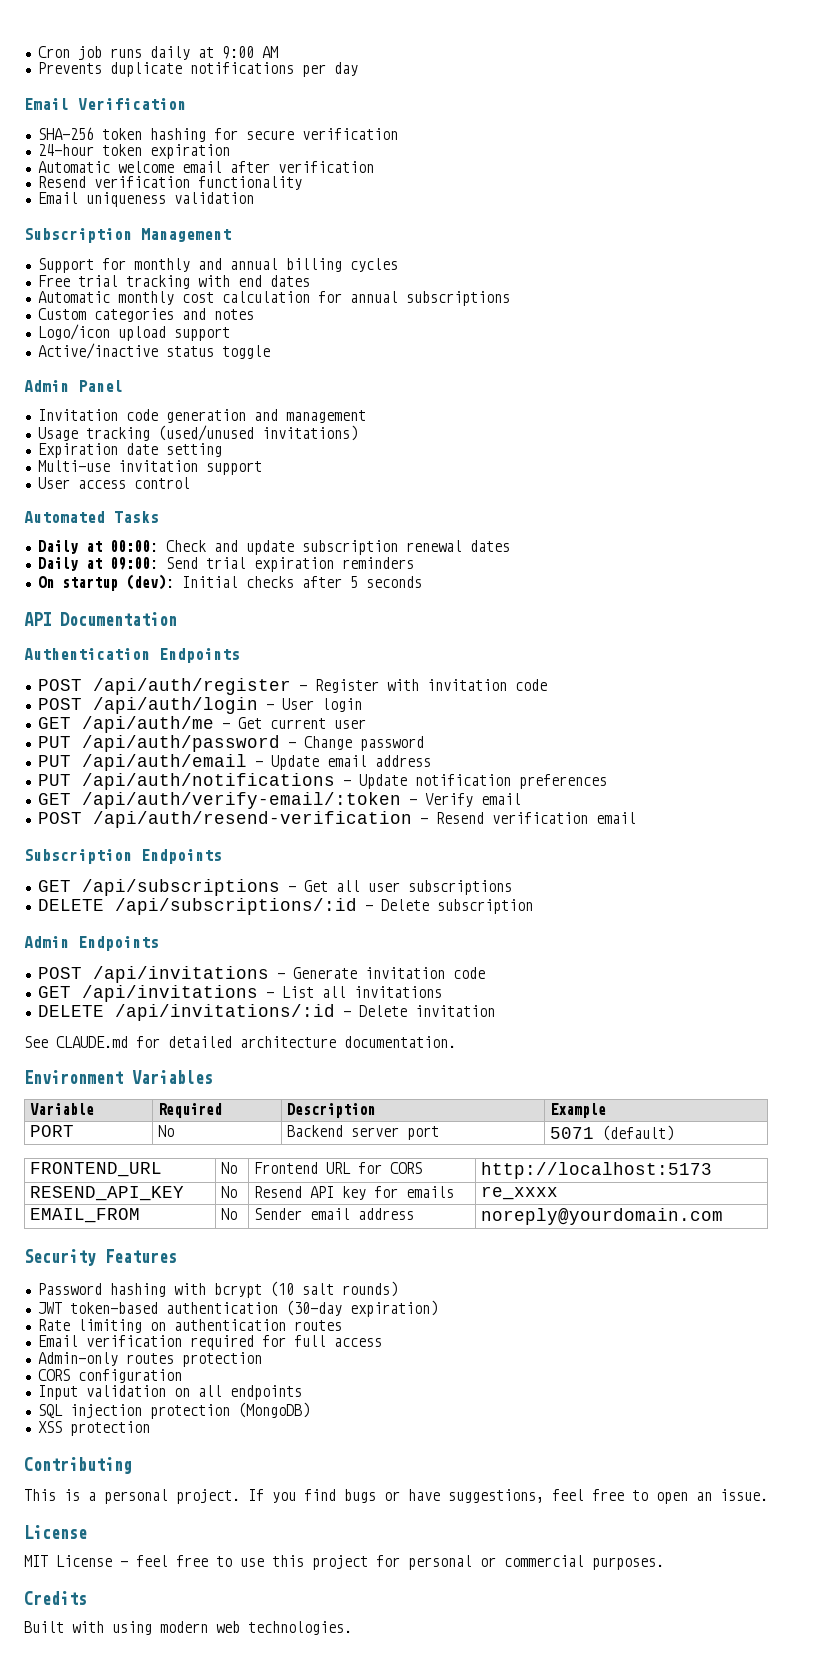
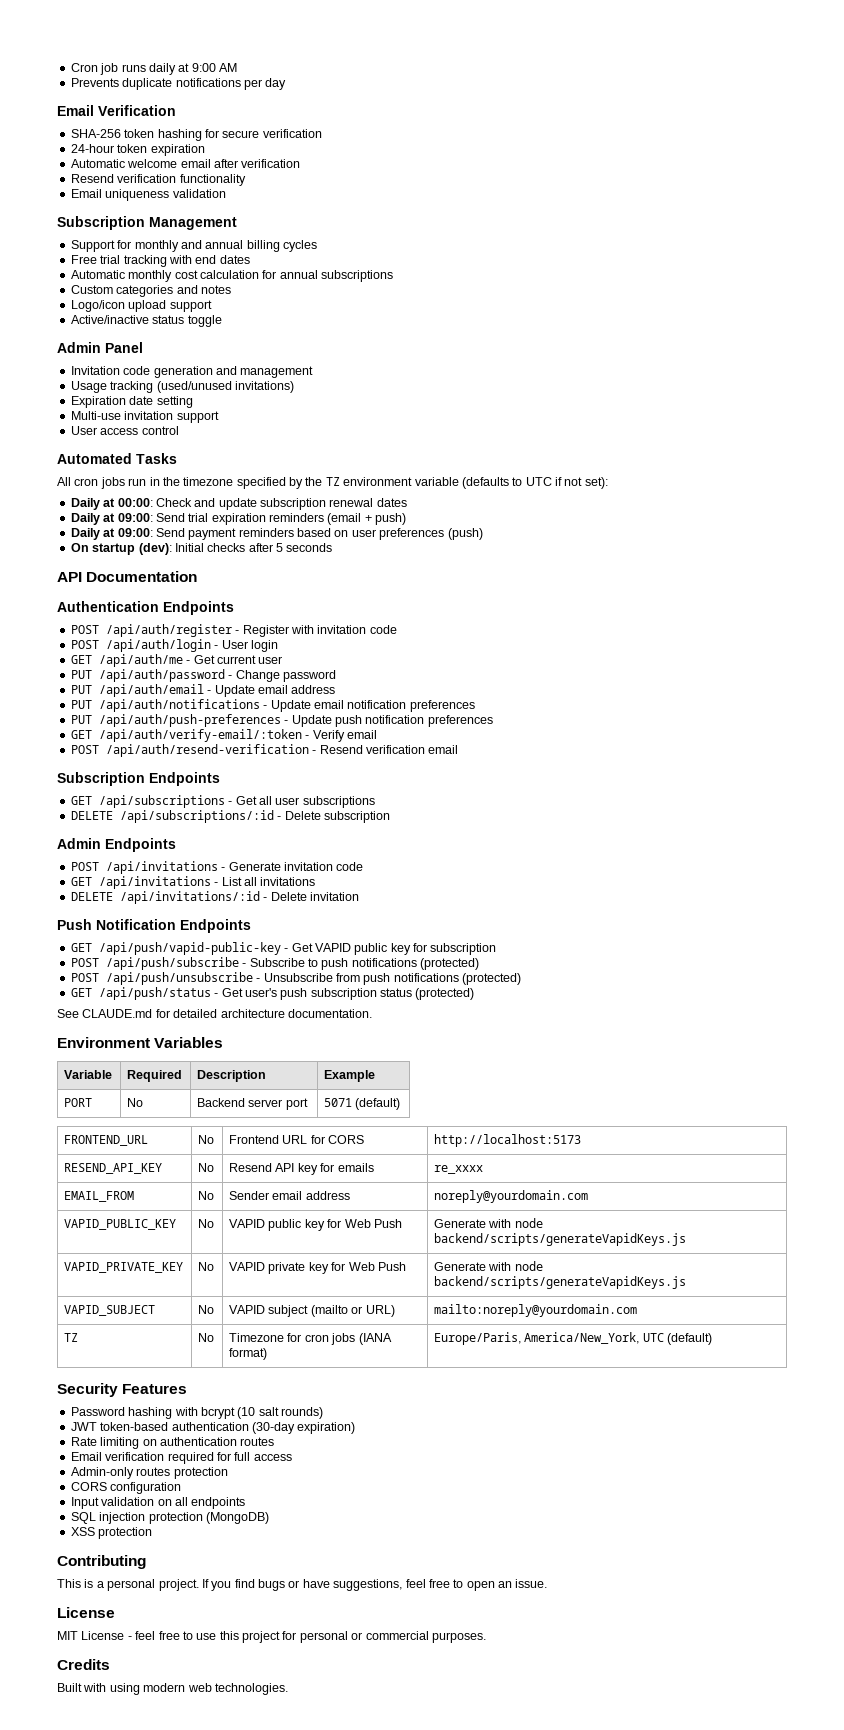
(159, 517) none -> [57,477,608,489] // All cron jobs run in the timezone specified by the TZ environment variable (defaults to UTC if not set):
(414, 563) none -> [327,513,407,525] [70,528,483,540] (email + push) // Daily at 09:00: Send payment reminders based on user preferences (push)
(407, 781) none -> [313,700,475,712] [70,714,362,727] email notification preferences // PUT /api/auth/push-preferences - Update push
(495, 1011) none -> [57,919,251,933] [70,942,497,955] [70,957,479,970] [70,972,521,985] [70,987,475,1000] // Push Notification Endpoints // GET /api/push/vapid-public-key - Get VAPID public key for subscription // POST /api/push/subscribe - Subscribe to push notifications (protected) // POST /api/push/unsubscribe - Unsubscribe from push notifications (protected) // GET /api/push/status - Get user's push subscription status (protected)
(724, 1216) none -> [64,1219,177,1230] [198,1219,215,1228] [229,1219,402,1231] [434,1218,543,1228] [434,1233,687,1246] [64,1262,184,1273] [198,1262,215,1271] [229,1262,406,1274] [434,1261,543,1271] [434,1276,687,1289] [64,1305,156,1316] [198,1305,215,1314] [229,1305,395,1317] [434,1304,638,1317] [64,1333,79,1342] [198,1333,215,1342] [229,1333,392,1345] [229,1348,268,1360] [434,1332,713,1345] // VAPID_PUBLIC_KEY | No | VAPID public key for Web Push | Generate with node backend/scripts/generateVapidKeys.js // VAPID_PRIVATE_KEY | No | VAPID private key for Web Push | Generate with node backend/scripts/generateVapidKeys.js // VAPID_SUBJECT | No | VAPID subject (mailto or URL) | mailto:noreply@yourdomain.com // TZ | No | Timezone for cron jobs (IANA format) | Europe/Paris, America/New_York, UTC (default)

